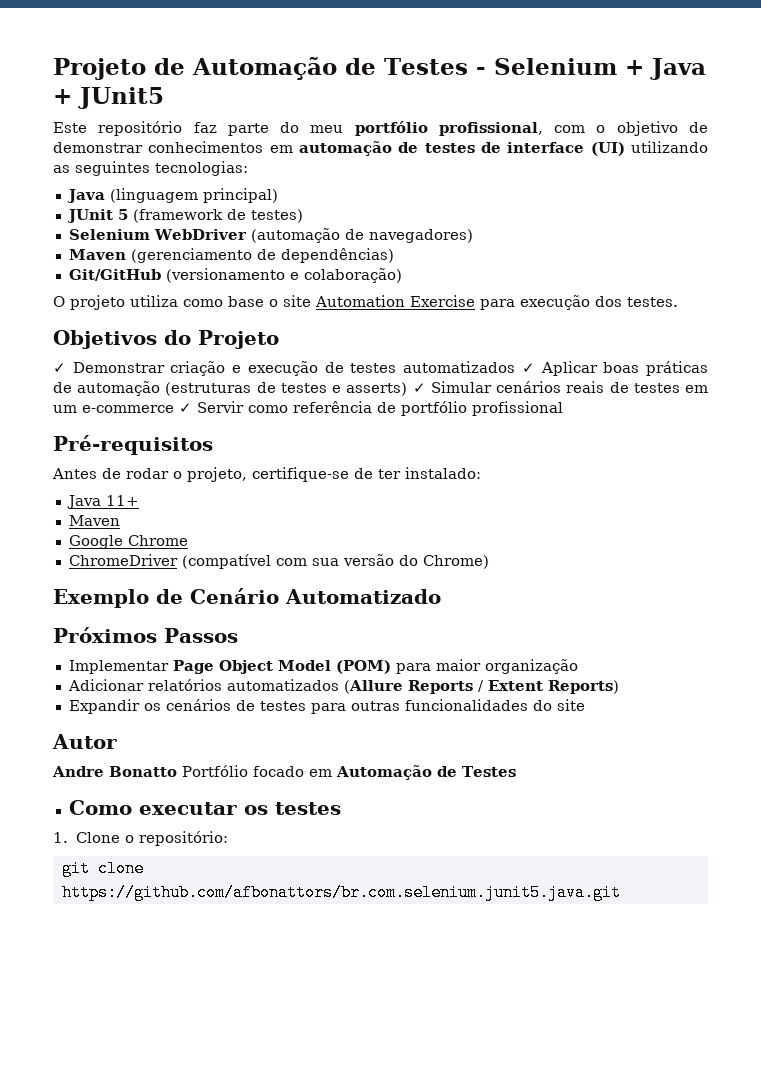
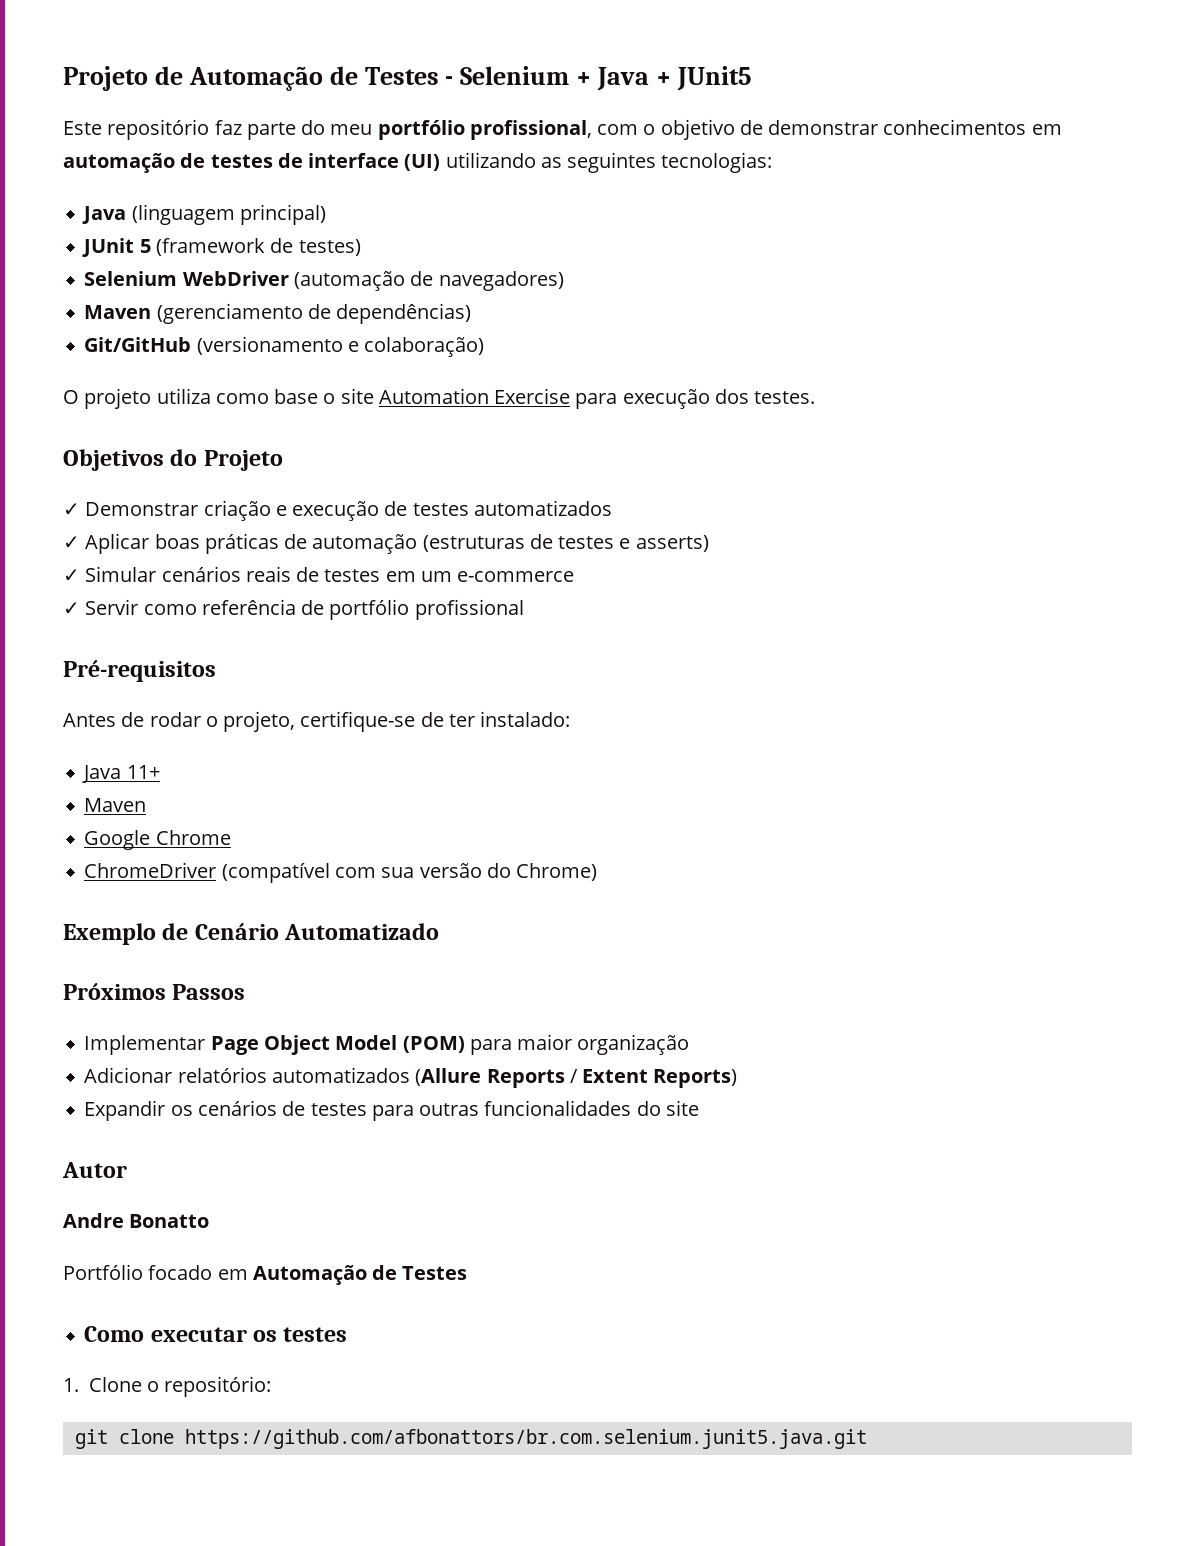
(516, 367) none -> (612, 508) //
(408, 389) none -> (709, 543) //
(174, 409) none -> (575, 576) //
(177, 771) none -> (210, 1221) //

